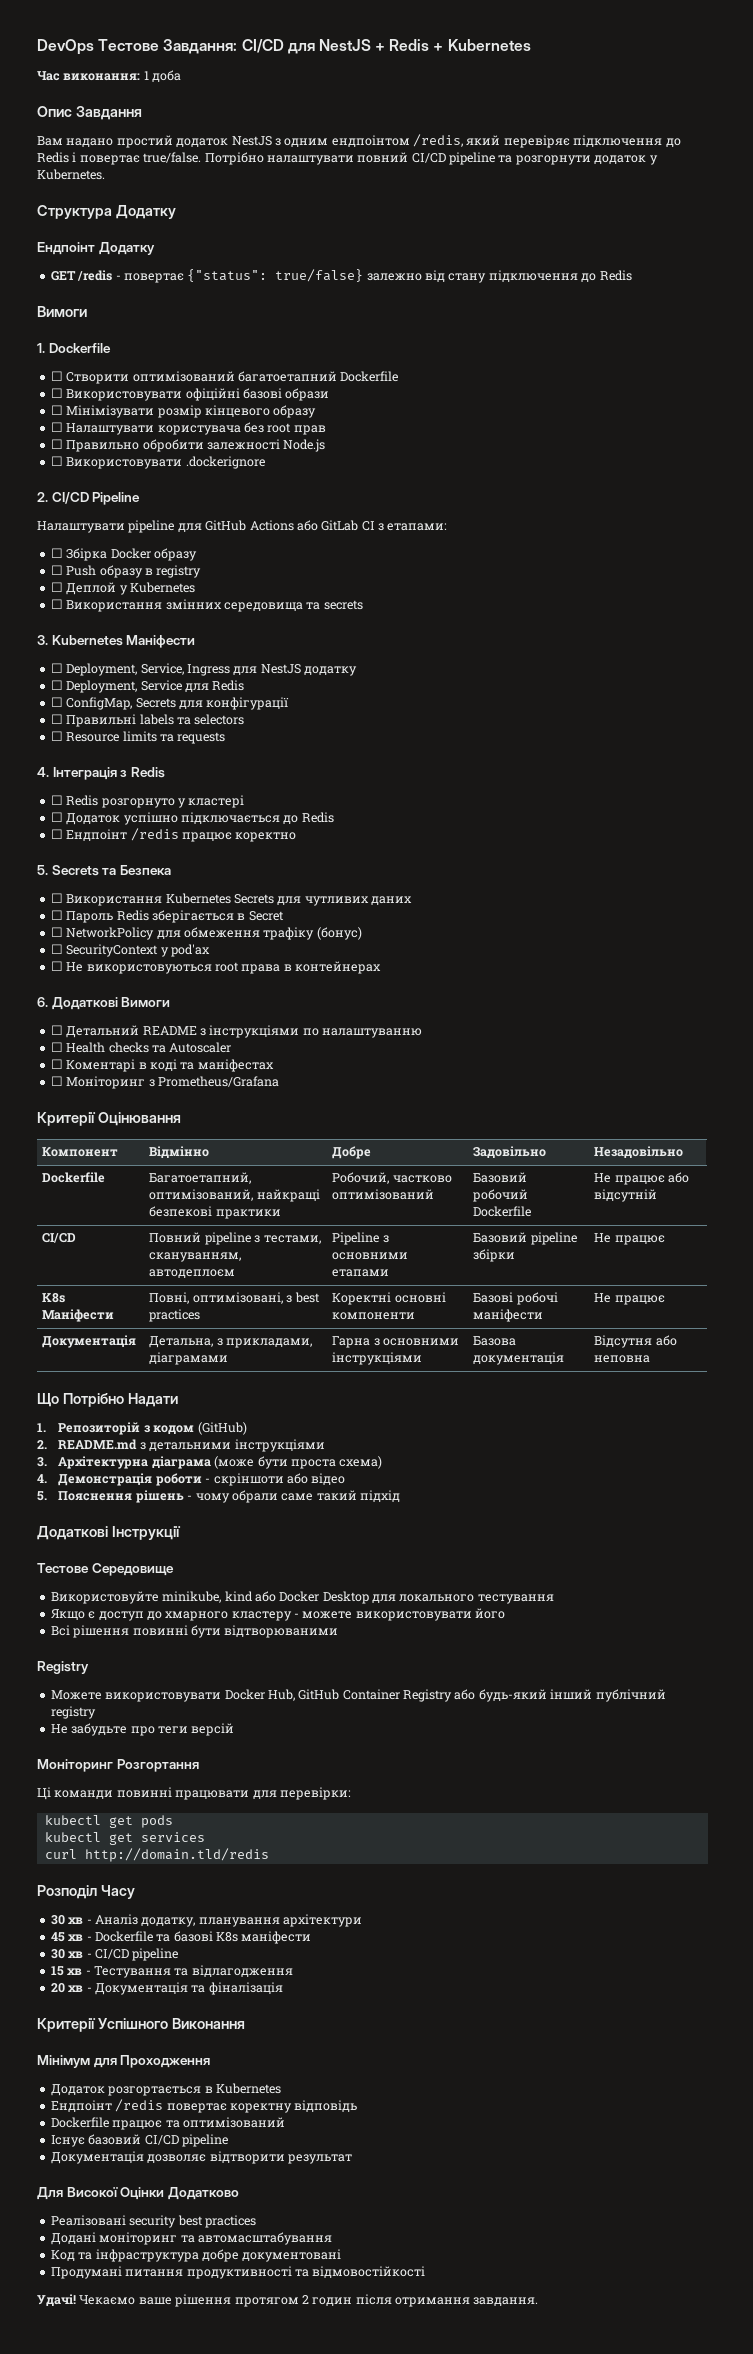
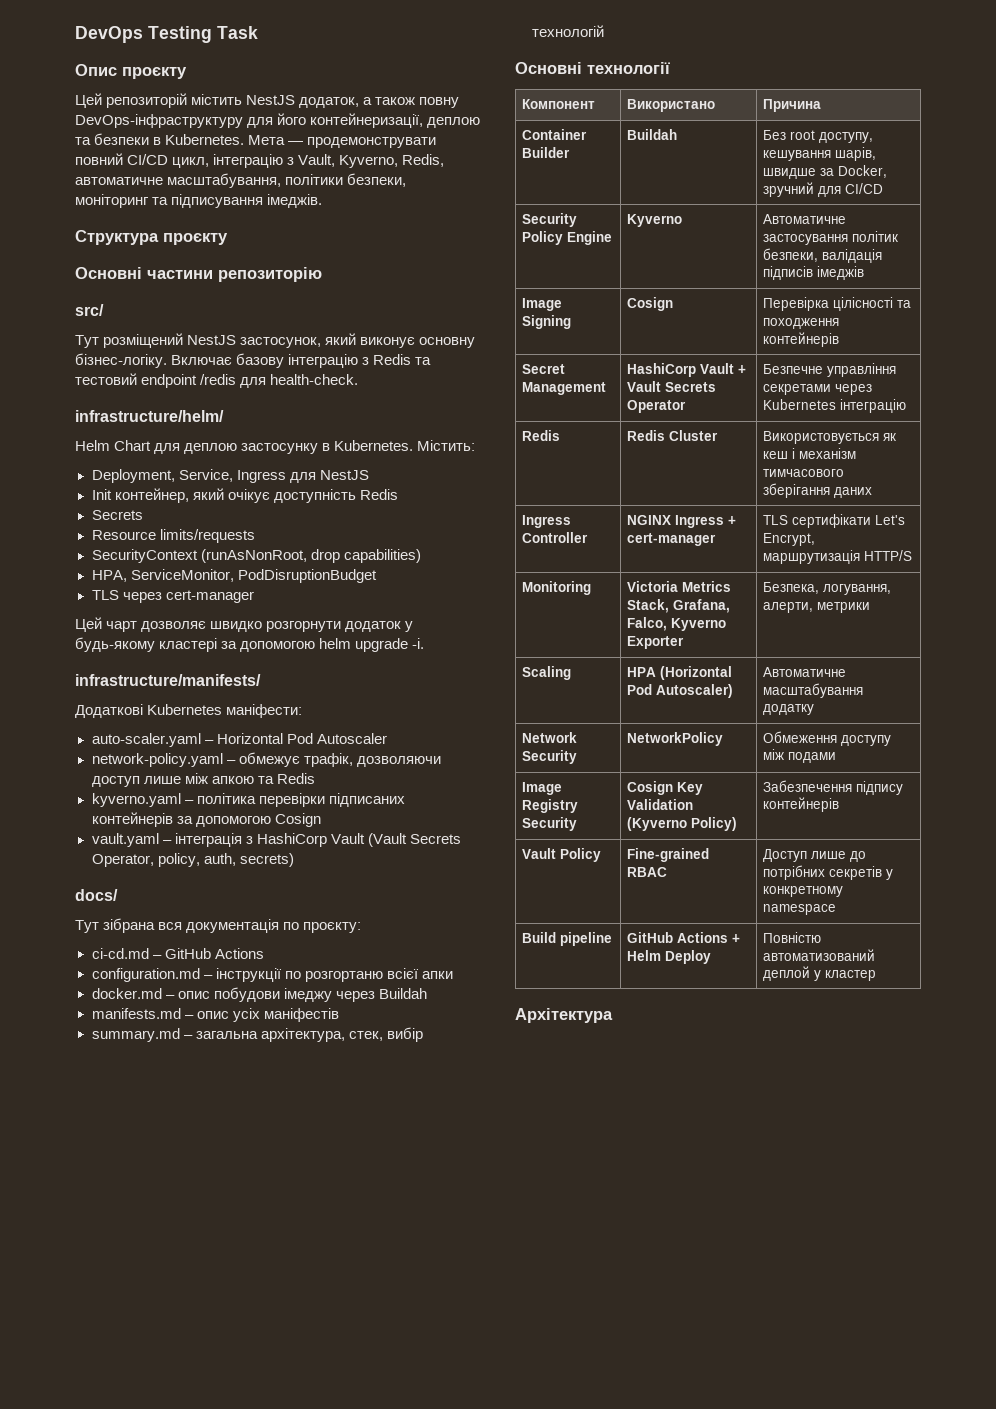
[98,39,531,54] [37,70,182,82] [37,106,142,120] [37,134,681,148] [37,152,658,165] [37,169,105,180] [37,205,176,219] [37,242,155,255] [50,269,632,283] [37,306,87,317] [37,343,111,353] [50,371,399,384] [50,388,330,401] [50,405,317,418] [50,422,326,435] [50,439,326,452] [50,456,265,469] [37,492,141,505] [37,520,448,533] [50,548,197,561] [50,565,202,578] [50,582,195,595] [50,599,363,612] [37,635,196,648] [50,663,63,673] Тестове Завдання: CI/CD для NestJS + Redis + Kubernetes // Час виконання: 1 доба // Опис Завдання // Вам надано простий додаток NestJS з одним ендпоінтом /redis, який перевіряє підключення до Redis і повертає true/false. Потрібно налаштувати повний CI/CD pipeline та розгорнути додаток у Kubernetes. // Структура Додатку // Ендпоінт Додатку // GET /redis - повертає {"status": true/false} залежно від стану підключення до Redis // Вимоги // 1. Dockerfile // ☐ Створити оптимізований багатоетапний Dockerfile // ☐ Використовувати офіційні базові образи // ☐ Мінімізувати розмір кінцевого образу // ☐ Налаштувати користувача без root прав // ☐ Правильно обробити залежності Node.js // ☐ Використовувати .dockerignore // 2. CI/CD Pipeline // Налаштувати pipeline для GitHub Actions або GitLab CI з етапами: // ☐ Збірка Docker образу // ☐ Push образу в registry // ☐ Деплой у Kubernetes // ☐ Використання змінних середовища та secrets // 3. Kubernetes Маніфести // ☐ -> [148,26,258,43] [75,64,187,79] [75,93,460,108] [75,113,481,128] [75,133,437,148] [75,153,445,168] [75,173,407,188] [75,194,323,208] [75,230,228,245] [75,267,322,282] [75,304,104,316] [75,333,476,348] [75,353,432,368] [75,373,359,388] [75,410,224,422] [75,440,476,454] Testing Task // Опис проєкту // Цей репозиторій містить NestJS додаток, а також повну DevOps-інфраструктуру для його контейнеризації, деплою та безпеки в Kubernetes. Мета — продемонструвати повний CI/CD цикл, інтеграцію з Vault, Kyverno, Redis, автоматичне масштабування, політики безпеки, моніторинг та підписування імеджів. // Структура проєкту // Основні частини репозиторію // src/ // Тут розміщений NestJS застосунок, який виконує основну бізнес-логіку. Включає базову інтеграцію з Redis та тестовий endpoint /redis для health-check. // infrastructure/helm/ // Helm Chart для деплою застосунку в Kubernetes. Містить: //
[304,666,357,676] [50,680,245,693] [50,697,290,710] [50,714,245,727] [50,731,226,744] [37,767,165,780] [50,795,245,808] [50,812,334,825] [50,828,297,842] [37,865,171,876] [50,893,412,906] [50,910,284,923] [50,927,362,940] [50,944,210,957] [50,961,381,974] [37,997,171,1010] [50,1025,422,1038] [50,1042,232,1053] [50,1059,274,1072] [50,1076,279,1089] [37,1112,181,1126] [42,1147,119,1157] [149,1146,210,1158] [332,1146,372,1159] [473,1146,547,1158] [594,1146,684,1158] [42,1172,106,1183] [149,1172,252,1184] [149,1189,320,1202] [149,1206,281,1219] [332,1172,452,1184] [332,1189,435,1200] [473,1172,528,1183] [473,1189,529,1202] [473,1206,532,1217] [594,1172,690,1185] [594,1189,658,1202] [42,1233,77,1243] [149,1232,321,1245] [149,1252,242,1262] [149,1269,236,1278] [332,1232,389,1245] [332,1252,409,1260] [332,1269,390,1277] [473,1232,577,1245] [473,1249,516,1262] [594,1233,665,1245] [42,1293,66,1303] [42,1309,115,1322] [149,1292,320,1304] [149,1309,201,1322] [332,1292,446,1305] [332,1312,416,1320] [473,1292,558,1305] [473,1309,544,1322] [594,1293,665,1305] [42,1335,137,1348] [149,1336,313,1348] [149,1352,229,1365] [332,1336,460,1348] [332,1352,423,1365] [473,1336,517,1346] [473,1352,565,1365] [594,1335,677,1348] [594,1355,651,1363] [37,1393,178,1407] [37,1422,247,1435] [37,1439,325,1452] [37,1456,383,1469] [37,1473,346,1486] [37,1490,401,1503] [37,1526,181,1540] [37,1563,174,1576] [50,1591,554,1604] [50,1608,506,1621] [50,1625,339,1638] [37,1661,89,1674] [50,1689,666,1702] [50,1706,96,1719] [50,1723,235,1736] [37,1759,199,1772] [37,1787,351,1800] [44,1815,173,1828] [44,1832,205,1845] [44,1848,269,1862] [37,1885,135,1899] [50,1914,362,1927] [50,1931,312,1944] [50,1948,179,1961] [50,1965,293,1978] [50,1982,283,1995] [37,2018,245,2032] [37,2055,211,2068] [50,2083,281,2096] [50,2099,358,2113] [50,2117,285,2130] [50,2134,228,2147] [50,2151,352,2164] [37,2187,239,2200] [50,2215,256,2228] [50,2232,332,2245] [50,2249,342,2262] [50,2266,426,2279] [37,2294,539,2307] додатку // ☐ Deployment, Service для Redis // ☐ ConfigMap, Secrets для конфігурації // ☐ Правильні labels та selectors // ☐ Resource limits та requests // 4. Інтеграція з Redis // ☐ Redis розгорнуто у кластері // ☐ Додаток успішно підключається до Redis // ☐ Ендпоінт /redis працює коректно // 5. Secrets та Безпека // ☐ Використання Kubernetes Secrets для чутливих даних // ☐ Пароль Redis зберігається в Secret // ☐ NetworkPolicy для обмеження трафіку (бонус) // ☐ SecurityContext у pod'ах // ☐ Не використовуються root права в контейнерах // 6. Додаткові Вимоги // ☐ Детальний README з інструкціями по налаштуванню // ☐ Health checks та Autoscaler // ☐ Коментарі в коді та маніфестах // ☐ Моніторинг з Prometheus/Grafana // Критерії Оцінювання // Компонент | Відмінно | Добре | Задовільно | Незадовільно // Dockerfile | Багатоетапний, оптимізований, найкращі безпекові практики | Робочий, частково оптимізований | Базовий робочий Dockerfile | Не працює або відсутній // CI/CD | Повний pipeline з тестами, скануванням, автодеплоєм | Pipeline з основними етапами | Базовий pipeline збірки | Не працює // K8s Маніфести | Повні, оптимізовані, з best practices | Коректні основні компоненти | Базові робочі маніфести | Не працює // Документація | Детальна, з прикладами, діаграмами | Гарна з основними інструкціями | Базова документація | Відсутня або неповна // Що Потрібно Надати // 1. Репозиторій з кодом (GitHub) // 2. README.md з детальними інструкціями // 3. Архітектурна діаграма (може бути проста схема) // 4. Демонстрація роботи - скріншоти або відео // 5. Пояснення рішень - чому обрали саме такий підхід // Додаткові Інструкції // Тестове Середовище // Використовуйте minikube, kind або Docker Desktop для локального тестування // Якщо є доступ до хмарного кластеру - можете використовувати його // Всі рішення повинні бути відтворюваними // Registry // Можете використовувати Docker Hub, GitHub Container Registry або будь-який інший публічний registry // Не забудьте про теги версій // Моніторинг Розгортання // Ці команди повинні працювати для перевірки: // kubectl get pods // kubectl get services // curl http://domain.tld/redis // Розподіл Часу // 30 хв - Аналіз додатку, планування архітектури // 45 хв - Dockerfile та базові K8s маніфести // 30 хв - CI/CD pipeline // 15 хв - Тестування та відлагодження // 20 хв - Документація та фіналізація // Критерії Успішного Виконання // Мінімум для Проходження // Додаток розгортається в Kubernetes // Ендпоінт /redis повертає коректну відповідь // Dockerfile працює та оптимізований // Існує базовий CI/CD pipeline // Документація дозволяє відтворити результат // Для Високої Оцінки Додатково // Реалізовані security best practices // Додані моніторинг та автомасштабування // Код та інфраструктура добре документовані // Продумані питання продуктивності та відмовостійкості // Удачі! Чекаємо ваше рішення протягом 2 годин після отримання завдання. -> [91,488,398,503] [91,510,143,520] [91,529,255,543] [91,549,421,563] [91,569,377,583] [91,590,254,603] [75,617,414,632] [75,637,425,652] [75,674,261,686] [75,704,303,718] [91,733,387,747] [91,752,441,767] [91,773,315,787] [91,793,405,807] [91,812,321,827] [91,833,461,847] [91,853,294,867] [75,889,118,901] [75,918,362,933] [91,948,264,959] [91,968,453,982] [91,987,427,1002] [91,1008,339,1022] [91,1027,423,1042] [531,25,604,37] [515,62,670,74] [522,99,596,109] [627,99,716,112] [763,99,822,112] [522,129,588,140] [522,147,571,158] [627,129,678,140] [763,130,874,143] [763,147,877,161] [763,165,888,179] [763,182,884,197] [522,213,578,227] [522,231,613,245] [627,214,683,227] [763,214,847,224] [763,231,899,245] [763,248,883,263] [763,266,865,280] [522,298,563,311] [522,315,572,329] [627,297,674,311] [763,297,912,311] [763,318,840,329] [763,332,840,347] [522,364,566,374] [522,382,607,395] [627,363,747,377] [627,381,717,392] [627,400,687,413] [763,363,897,377] [763,384,873,395] [763,399,907,413] [522,430,561,441] [627,430,719,441] [763,431,897,444] [763,448,857,459] [763,469,845,477] [763,483,873,498] [522,515,572,528] [522,532,589,543] [627,515,737,528] [627,533,717,546] [763,514,906,528] [763,533,816,546] [763,550,913,564] [522,581,592,595] [627,581,732,592] [627,599,731,613] [627,617,727,631] [627,636,685,649] [763,582,892,595] [763,602,871,613] [522,666,572,680] [627,666,733,680] [627,684,734,698] [763,667,847,677] [763,683,864,698] [763,704,815,715] [522,732,578,743] [522,750,578,764] [627,732,724,746] [763,731,892,746] [763,749,837,763] [522,782,563,795] [522,799,579,813] [522,817,578,831] [627,781,704,795] [627,799,694,810] [627,817,738,831] [763,780,904,795] [763,797,840,812] [522,848,602,862] [627,848,710,862] [627,867,668,877] [763,849,867,862] [763,865,894,880] [763,886,844,897] [763,904,837,915] [522,932,613,946] [627,932,741,943] [627,950,712,964] [763,932,822,943] [763,949,876,961] [763,966,877,981] [515,1008,613,1023] // Init контейнер, який очікує доступність Redis // Secrets // Resource limits/requests // SecurityContext (runAsNonRoot, drop capabilities) // HPA, ServiceMonitor, PodDisruptionBudget // TLS через cert-manager // Цей чарт дозволяє швидко розгорнути додаток у будь-якому кластері за допомогою helm upgrade -i. // infrastructure/manifests/ // Додаткові Kubernetes маніфести: // auto-scaler.yaml – Horizontal Pod Autoscaler // network-policy.yaml – обмежує трафік, дозволяючи доступ лише між апкою та Redis // kyverno.yaml – політика перевірки підписаних контейнерів за допомогою Cosign // vault.yaml – інтеграція з HashiCorp Vault (Vault Secrets Operator, policy, auth, secrets) // docs/ // Тут зібрана вся документація по проєкту: // ci-cd.md – GitHub Actions // configuration.md – інструкції по розгортаню всієї апки // docker.md – опис побудови імеджу через Buildah // manifests.md – опис усіх маніфестів // summary.md – загальна архітектура, стек, вибір технологій // Основні технології // Компонент | Використано | Причина // Container Builder | Buildah | Без root доступу, кешування шарів, швидше за Docker, зручний для CI/CD // Security Policy Engine | Kyverno | Автоматичне застосування політик безпеки, валідація підписів імеджів // Image Signing | Cosign | Перевірка цілісності та походження контейнерів // Secret Management | HashiCorp Vault + Vault Secrets Operator | Безпечне управління секретами через Kubernetes інтеграцію // Redis | Redis Cluster | Використовується як кеш і механізм тимчасового зберігання даних // Ingress Controller | NGINX Ingress + cert-manager | TLS сертифікати Let's Encrypt, маршрутизація HTTP/S // Monitoring | Victoria Metrics Stack, Grafana, Falco, Kyverno Exporter | Безпека, логування, алерти, метрики // Scaling | HPA (Horizontal Pod Autoscaler) | Автоматичне масштабування додатку // Network Security | NetworkPolicy | Обмеження доступу між подами // Image Registry Security | Cosign Key Validation (Kyverno Policy) | Забезпечення підпису контейнерів // Vault Policy | Fine-grained RBAC | Доступ лише до потрібних секретів у конкретному namespace // Build pipeline | GitHub Actions + Helm Deploy | Повністю автоматизований деплой у кластер // Архітектура

